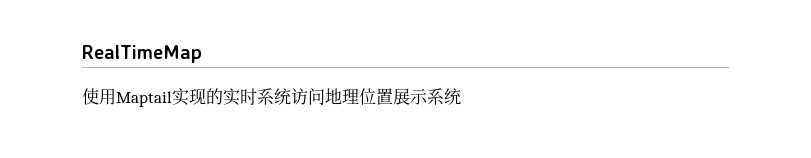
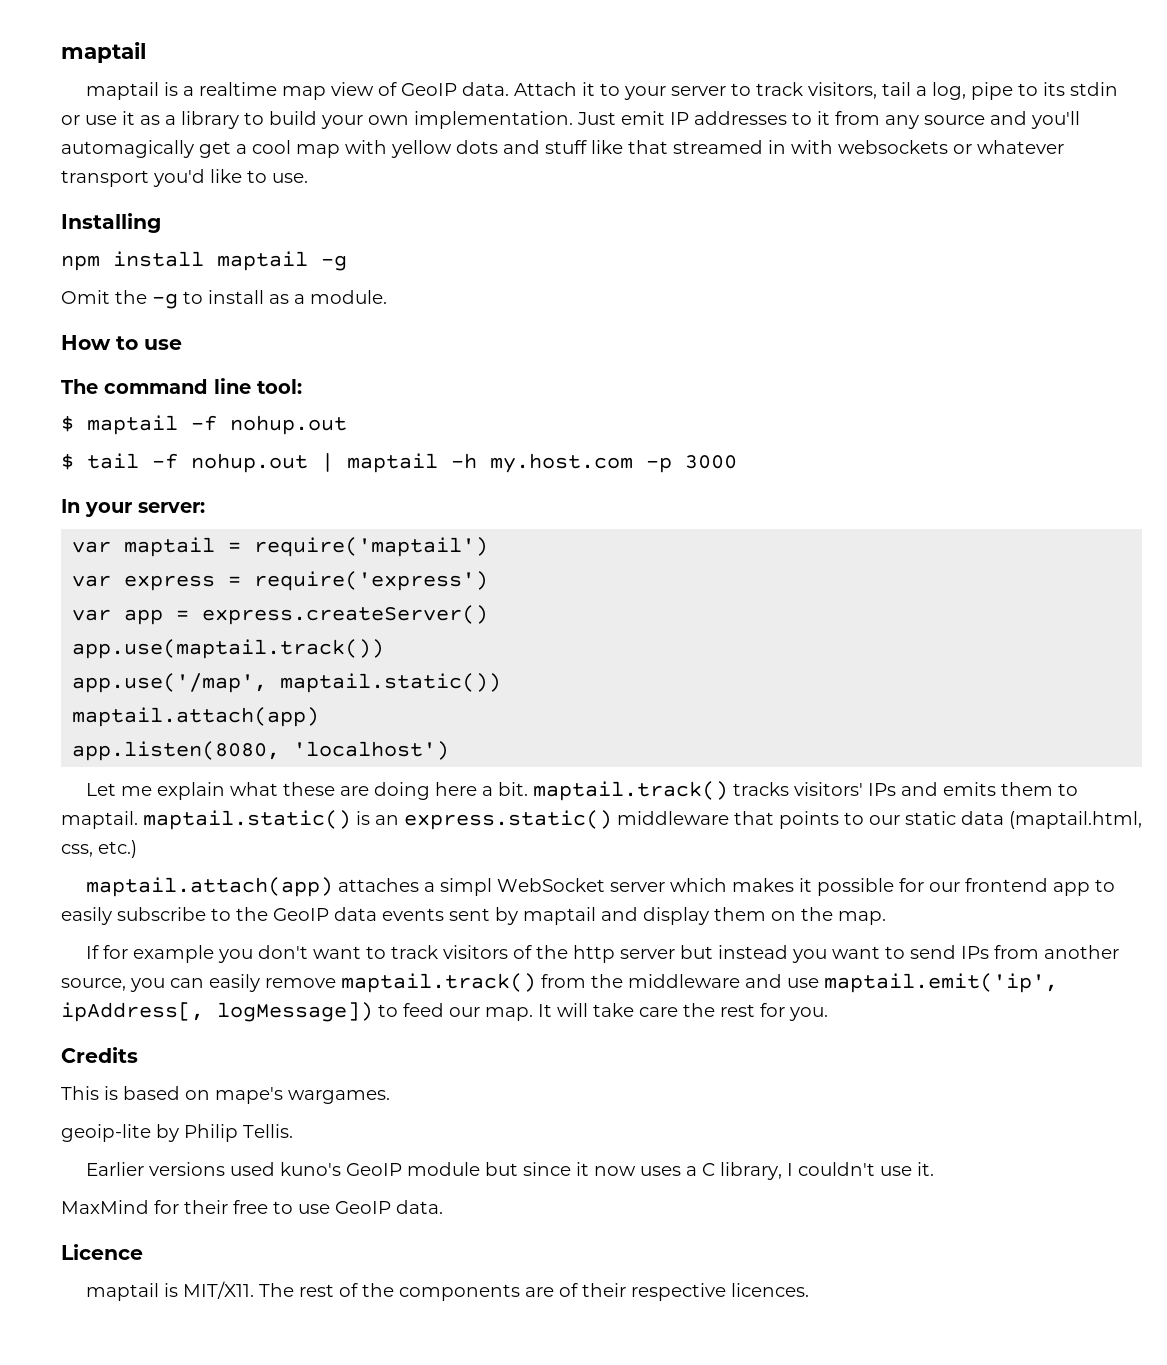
[82,45,202,63] [82,88,461,107] RealTimeMap // 使用Maptail实现的实时系统访问地理位置展示系统 -> [61,42,146,63] [86,82,1119,100] [61,111,1080,129] [61,140,1064,158] [61,169,308,187] [61,213,161,233] [61,251,347,271] [61,290,387,309] [61,335,182,350] [61,378,302,394] [61,415,347,435] [61,453,737,473] [61,499,205,517] [72,537,489,557] [72,571,489,591] [72,605,489,625] [72,639,385,659] [72,673,502,693] [72,707,320,727] [72,741,450,761] [86,781,1079,801] [61,810,1142,830] [61,840,137,858] [86,877,1116,897] [61,907,886,925] [86,945,1120,963] [61,973,1058,993] [61,1002,828,1022] [61,1047,138,1063] [61,1086,390,1104] [61,1124,293,1142] [86,1162,935,1180] [61,1200,443,1214] [61,1244,143,1260] [86,1281,810,1301] maptail // maptail is a realtime map view of GeoIP data. Attach it to your server to track visitors, tail a log, pipe to its stdin or use it as a library to build your own implementation. Just emit IP addresses to it from any source and you'll automagically get a cool map with yellow dots and stuff like that streamed in with websockets or whatever transport you'd like to use. // Installing // npm install maptail -g // Omit the -g to install as a module. // How to use // The command line tool: // $ maptail -f nohup.out // $ tail -f nohup.out | maptail -h my.host.com -p 3000 // In your server: // var maptail = require('maptail') // var express = require('express') // var app = express.createServer() // app.use(maptail.track()) // app.use('/map', maptail.static()) // maptail.attach(app) // app.listen(8080, 'localhost') // Let me explain what these are doing here a bit. maptail.track() tracks visitors' IPs and emits them to maptail. maptail.static() is an express.static() middleware that points to our static data (maptail.html, css, etc.) // maptail.attach(app) attaches a simpl WebSocket server which makes it possible for our frontend app to easily subscribe to the GeoIP data events sent by maptail and display them on the map. // If for example you don't want to track visitors of the http server but instead you want to send IPs from another source, you can easily remove maptail.track() from the middleware and use maptail.emit('ip', ipAddress[, logMessage]) to feed our map. It will take care the rest for you. // Credits // This is based on mape's wargames. // geoip-lite by Philip Tellis. // Earlier versions used kuno's GeoIP module but since it now uses a C library, I couldn't use it. // MaxMind for their free to use GeoIP data. // Licence // maptail is MIT/X11. The rest of the components are of their respective licences.

